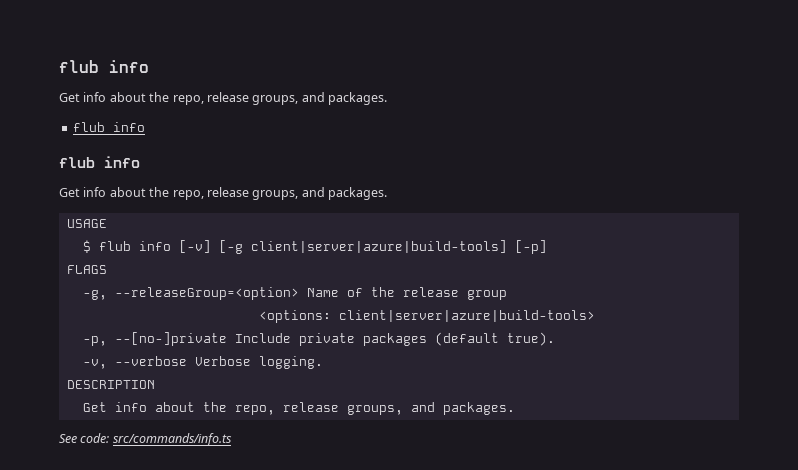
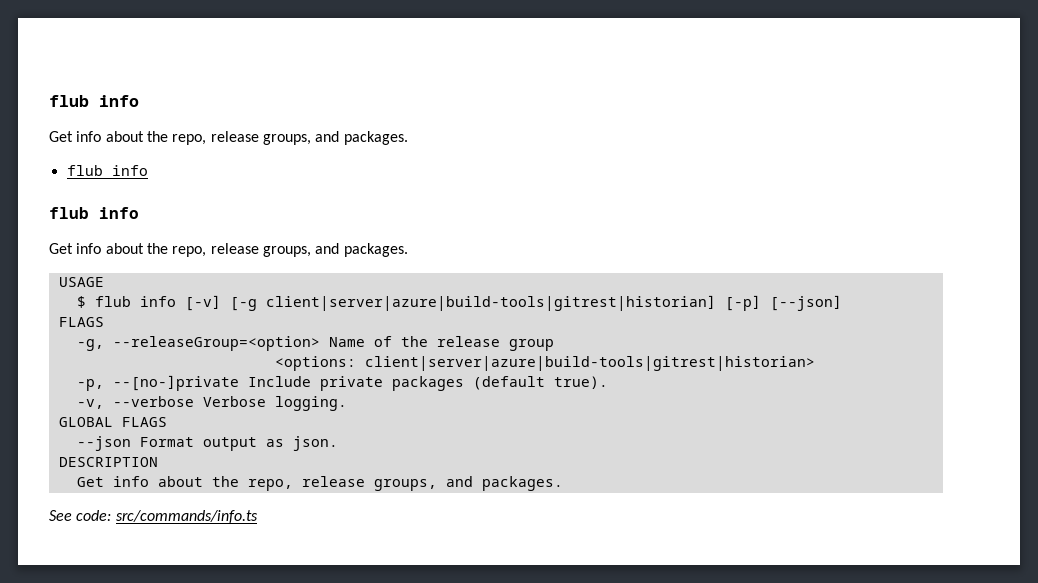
[250,240,507,253] client|server|azure|build-tools] -> [265,295,716,311] client|server|azure|build-tools|gitrest|historian]
(547, 247) none -> [769,295,842,311] [--json]
[338,310,595,322] client|server|azure|build-tools> -> [364,356,815,371] client|server|azure|build-tools|gitrest|historian>
(323, 362) none -> [58,417,167,427] [76,436,338,451] // GLOBAL FLAGS // --json Format output as json.

